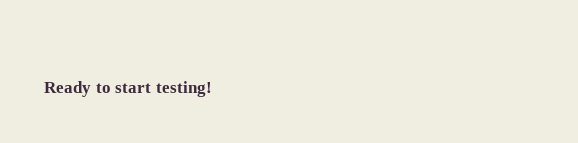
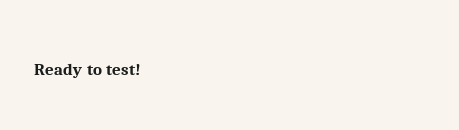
[115,81,212,97] start testing! -> [106,64,142,75] test!

